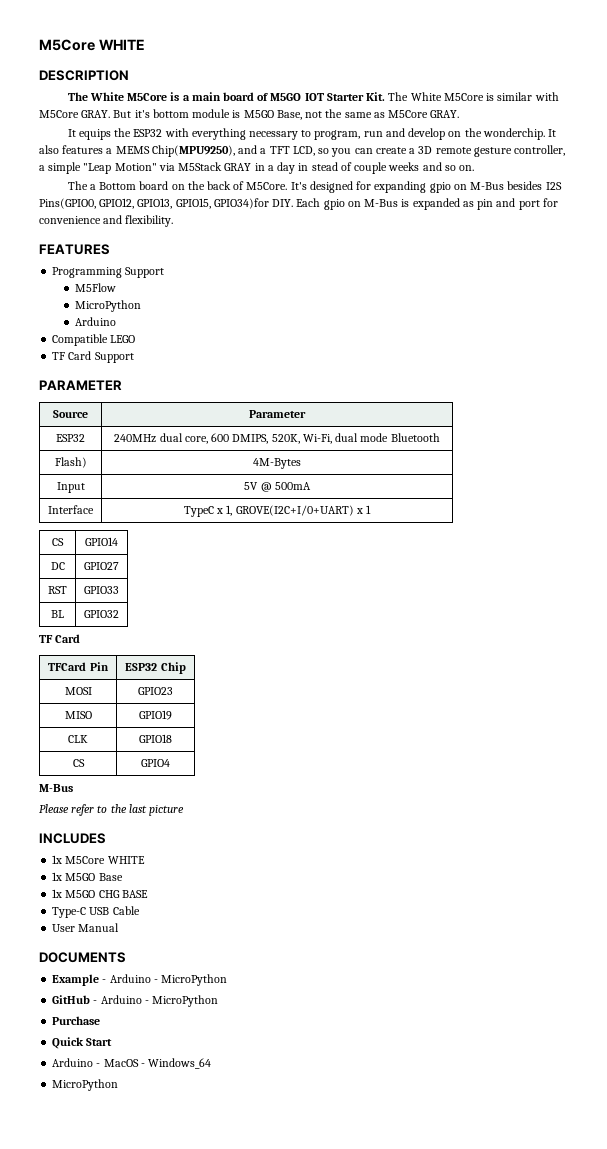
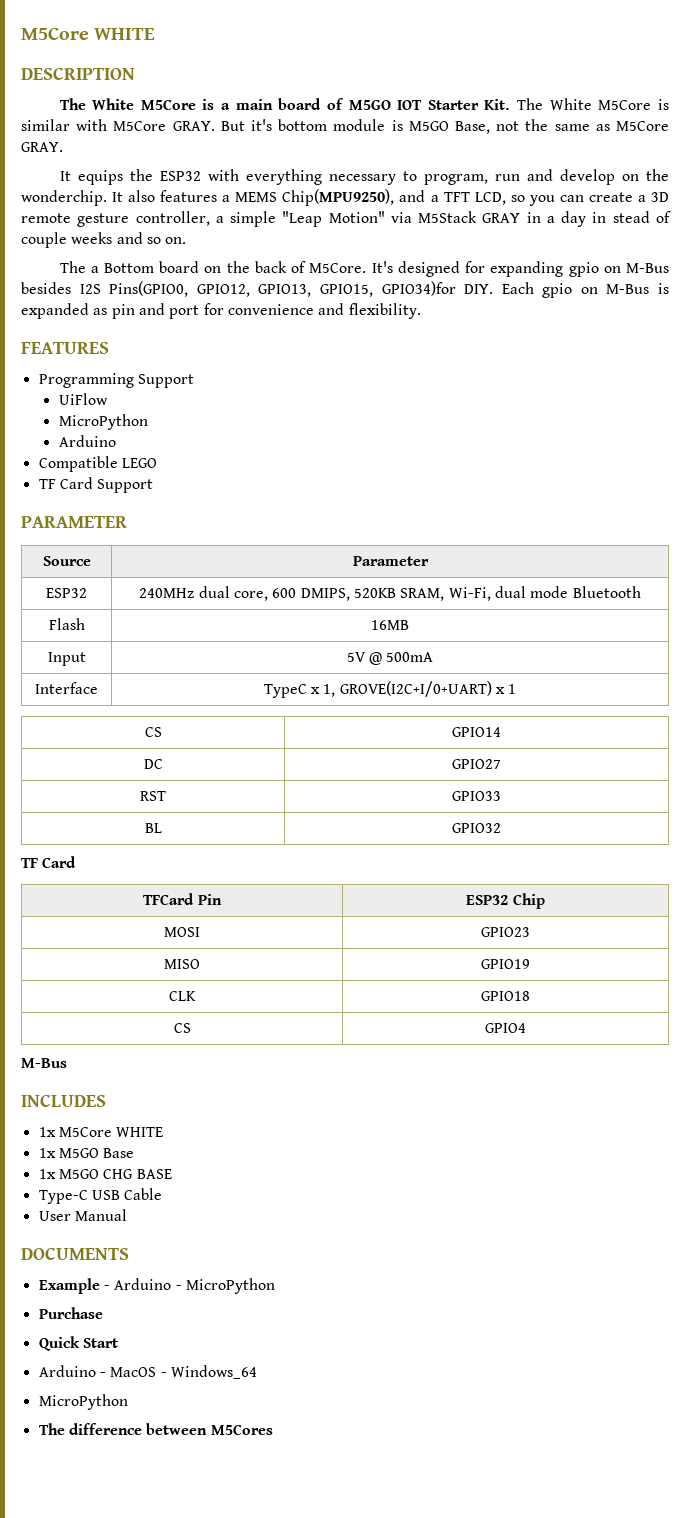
[75,283,117,292] M5Flow -> [58,393,108,405] UiFlow
[271,434,300,444] 520K, -> [354,588,445,601] 520KB SRAM,
[54,457,87,468] [253,458,301,469] Flash) | 4M-Bytes -> [48,618,85,630] [371,620,409,630] Flash | 16MB
[39,804,185,816] // Please refer to the last picture -> (67, 1063) none
[52,995,219,1007] // GitHub - Arduino - MicroPython -> (275, 1286) none
(119, 1085) none -> [38,1423,273,1435] // The difference between M5Cores

